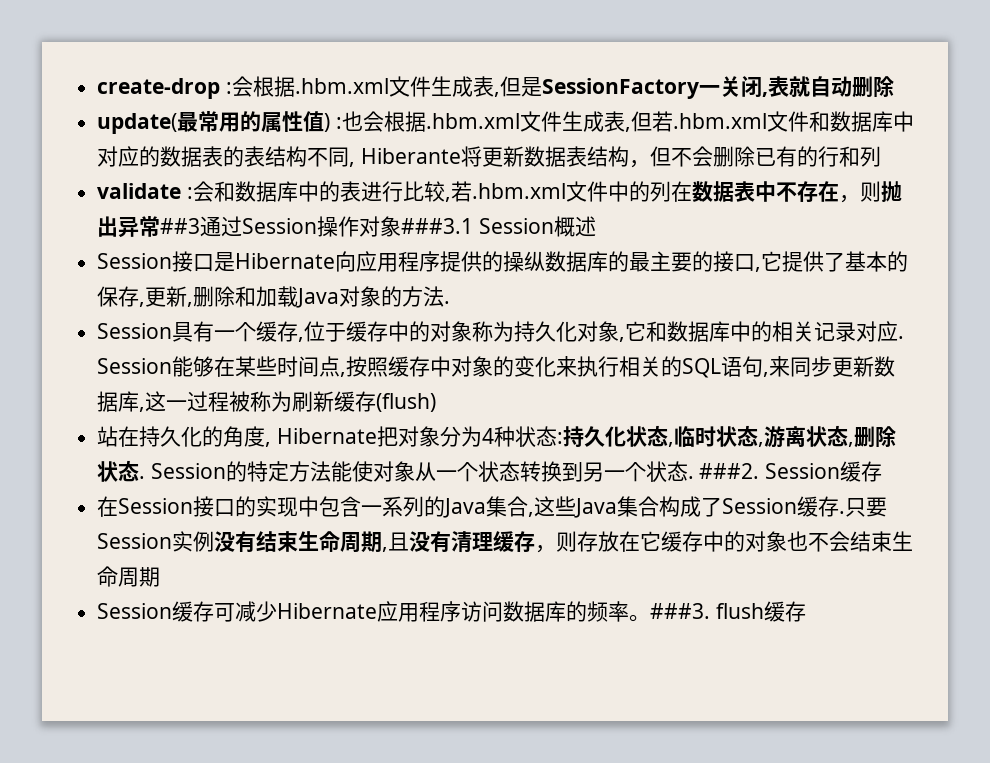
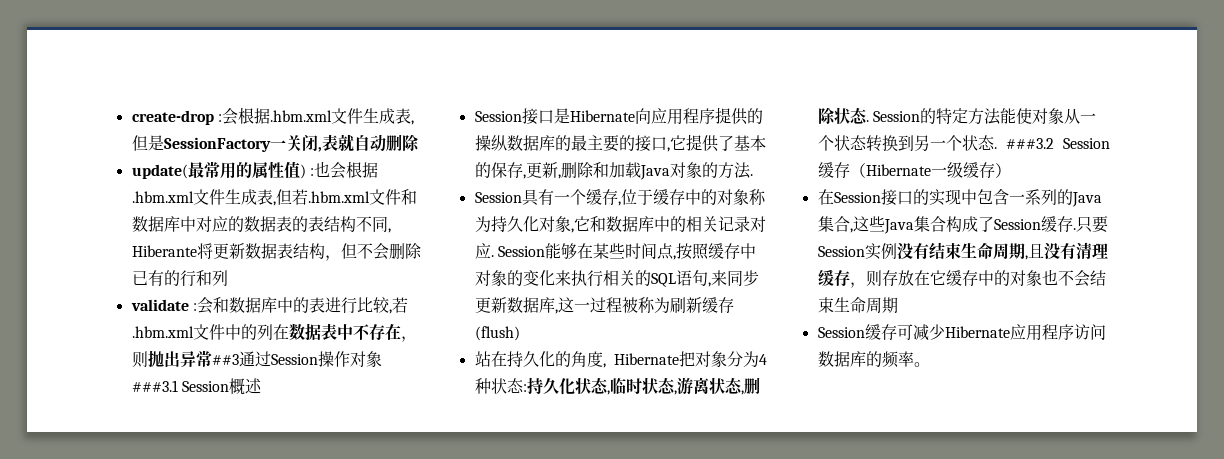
[699,461,883,482] ###2. Session缓存 -> [1005,138,1110,149] [817,162,1011,178] ###3.2 Session缓存（Hibernate一级缓存）
[650,601,806,622] ###3. flush缓存 -> (930, 364) none

